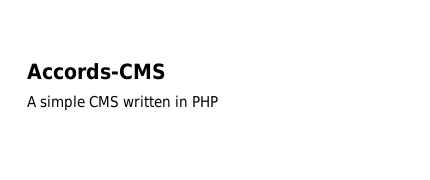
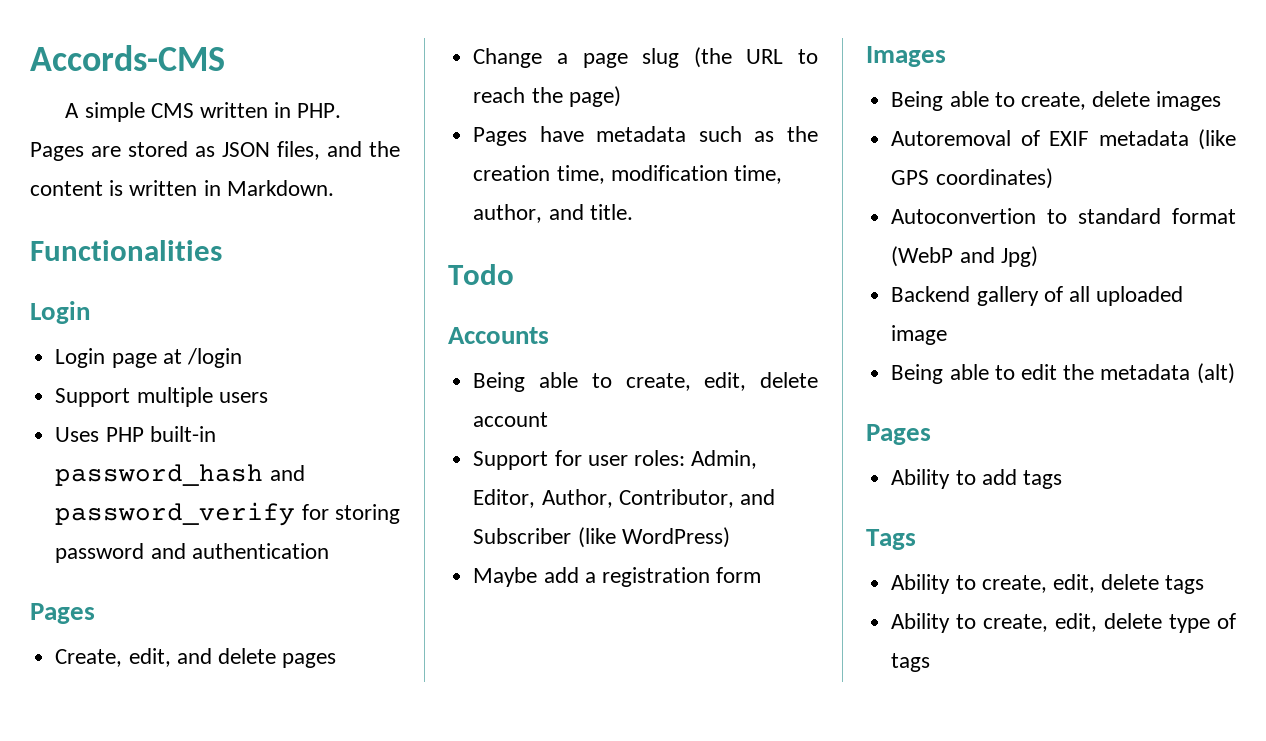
[192,96,218,107] PHP -> [297,103,342,118] [30,141,400,161] [30,180,334,196] [30,240,222,261] [30,301,90,324] [55,348,242,368] [55,387,268,407] [55,426,216,442] [55,464,305,486] [55,502,400,526] [55,543,329,563] [30,603,95,624] [55,648,337,668] [473,47,818,68] [473,86,621,107] [473,126,818,146] [473,165,782,184] [473,204,633,223] [448,264,514,285] [448,327,549,344] [473,372,818,392] [473,412,549,427] [473,450,758,470] [473,489,775,508] [473,527,730,548] [473,567,762,587] [866,46,946,67] [891,91,1222,111] [891,129,1236,150] [891,168,1053,189] [891,208,1236,224] [891,246,1038,267] [891,286,1184,306] [891,325,948,345] [891,363,1235,384] [866,424,931,445] [891,469,1062,489] [866,529,916,550] [891,574,1205,594] [891,613,1236,633] [891,653,931,672] PHP. Pages are stored as JSON files, and the content is written in Markdown. // Functionalities // Login // Login page at /login // Support multiple users // Uses PHP built-in password_hash and password_verify for storing password and authentication // Pages // Create, edit, and delete pages // Change a page slug (the URL to reach the page) // Pages have metadata such as the creation time, modification time, author, and title. // Todo // Accounts // Being able to create, edit, delete account // Support for user roles: Admin, Editor, Author, Contributor, and Subscriber (like WordPress) // Maybe add a registration form // Images // Being able to create, delete images // Autoremoval of EXIF metadata (like GPS coordinates) // Autoconvertion to standard format (WebP and Jpg) // Backend gallery of all uploaded image // Being able to edit the metadata (alt) // Pages // Ability to add tags // Tags // Ability to create, edit, delete tags // Ability to create, edit, delete type of tags

